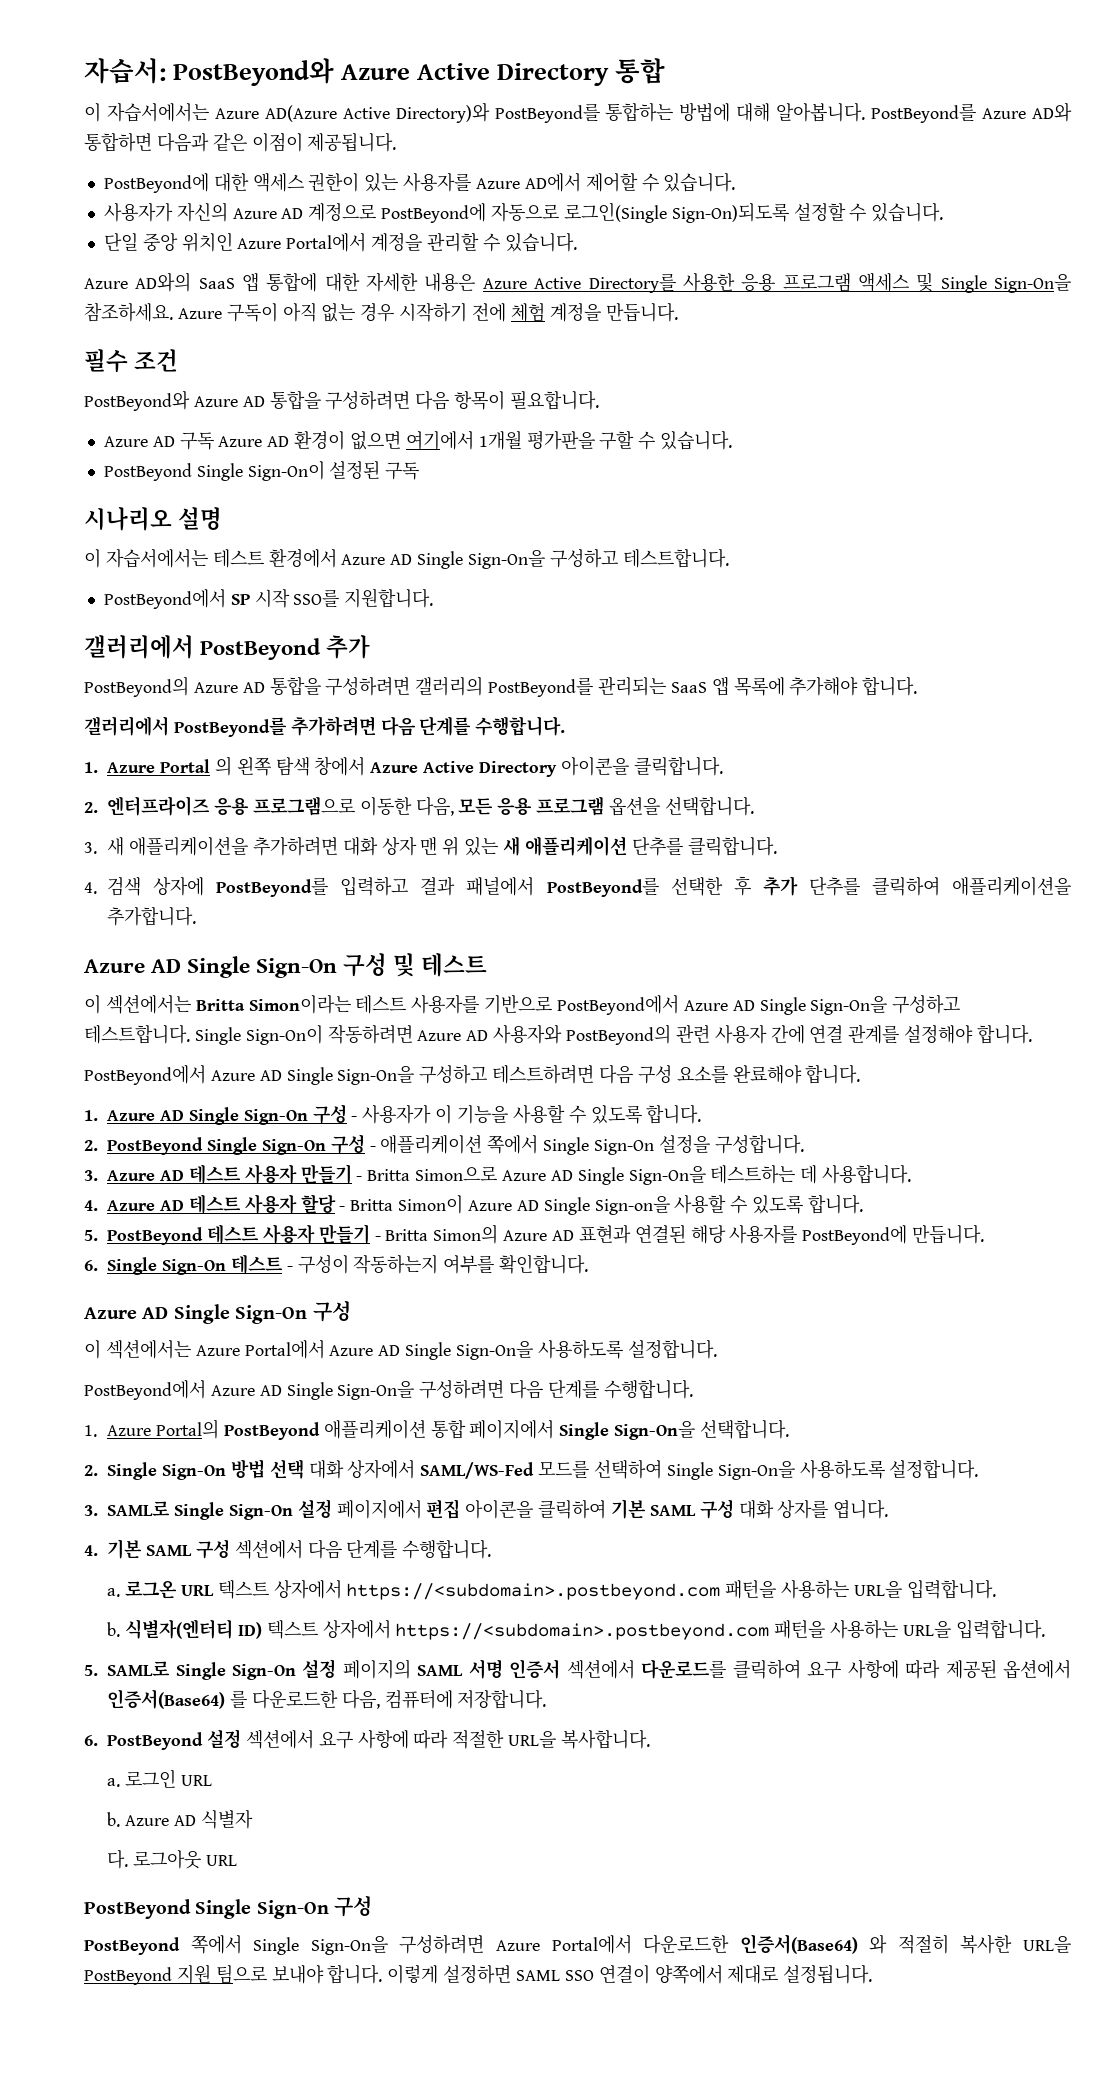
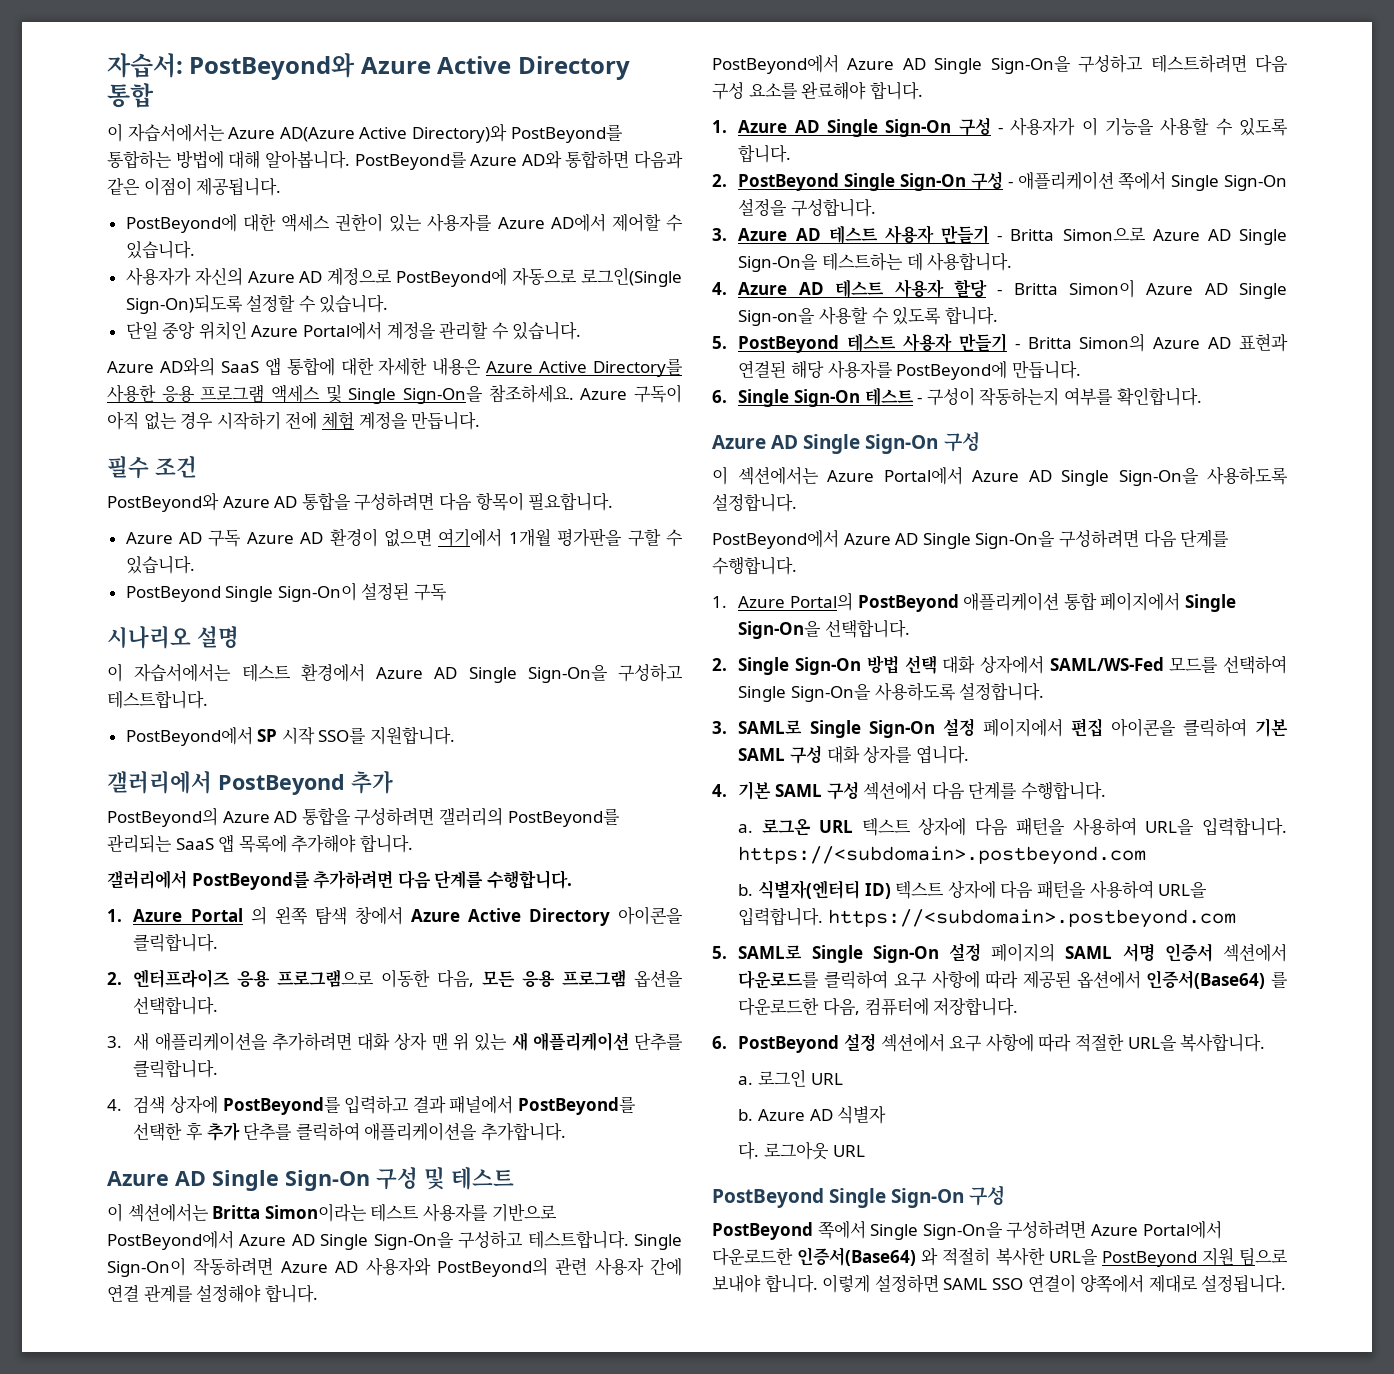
[273,1579,996,1600] 상자에서 https://<subdomain>.postbeyond.com 패턴을 사용하는 URL을 입력합니다. -> [918,817,1287,836] [738,846,1147,865] 상자에 다음 패턴을 사용하여 URL을 입력합니다. https://<subdomain>.postbeyond.com
[322,1619,1045,1640] 상자에서 https://<subdomain>.postbeyond.com 패턴을 사용하는 URL을 입력합니다. -> [947,880,1208,899] [738,907,1237,928] 상자에 다음 패턴을 사용하여 URL을 입력합니다. https://<subdomain>.postbeyond.com

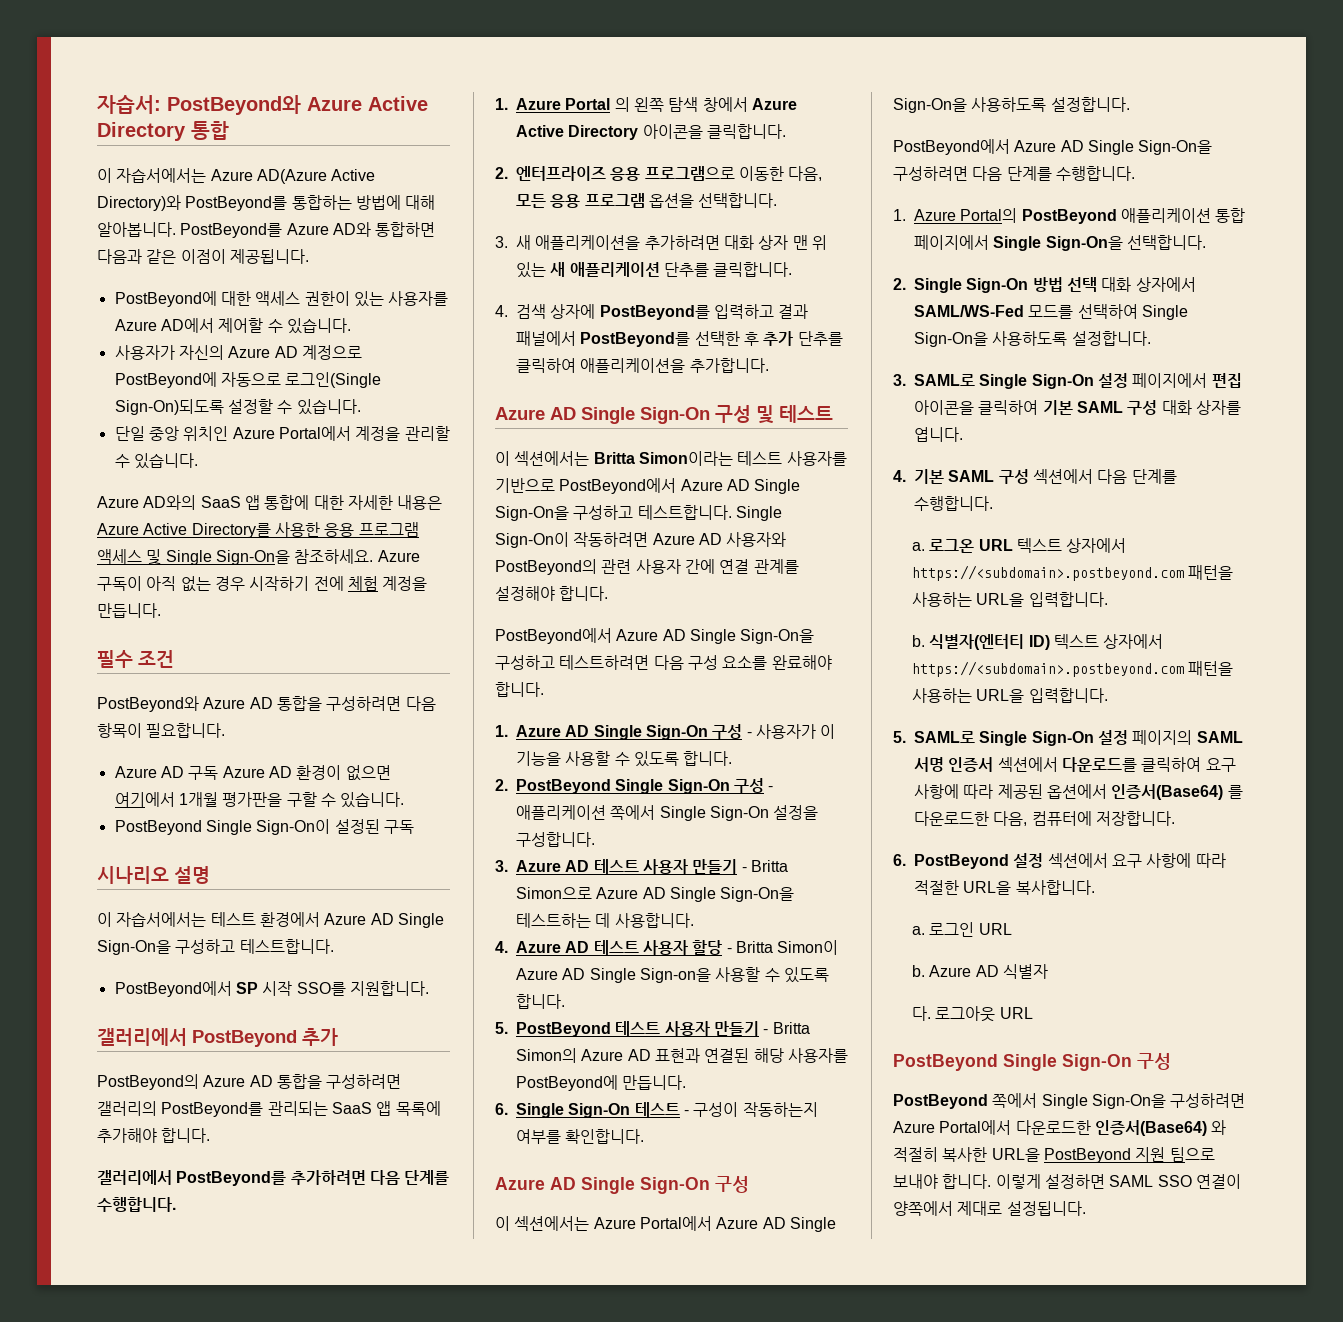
[918,817,1287,836] [738,846,1147,865] 상자에 다음 패턴을 사용하여 URL을 입력합니다. https://<subdomain>.postbeyond.com -> [1066,538,1127,553] [912,565,1234,581] [912,592,1108,607] 상자에서 https://<subdomain>.postbeyond.com 패턴을 사용하는 URL을 입력합니다.
[947,880,1208,899] [738,907,1237,928] 상자에 다음 패턴을 사용하여 URL을 입력합니다. https://<subdomain>.postbeyond.com -> [1103,634,1164,649] [912,661,1234,677] [912,688,1108,703] 상자에서 https://<subdomain>.postbeyond.com 패턴을 사용하는 URL을 입력합니다.

